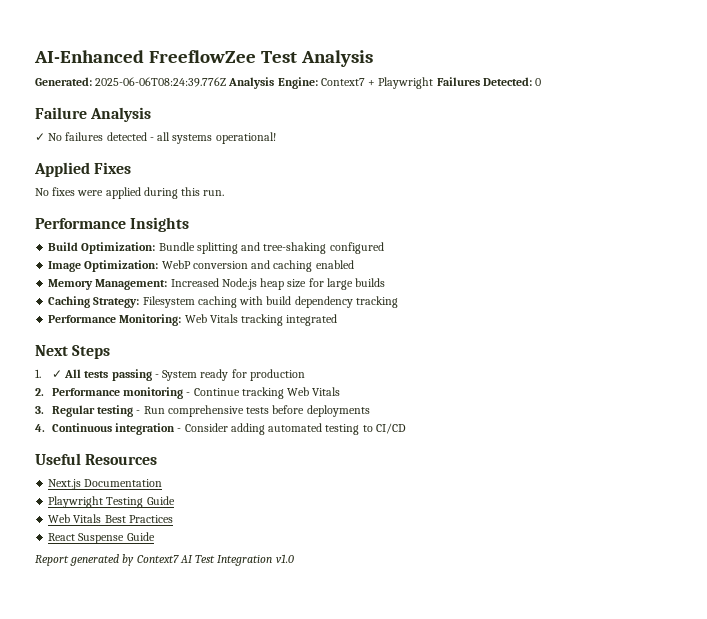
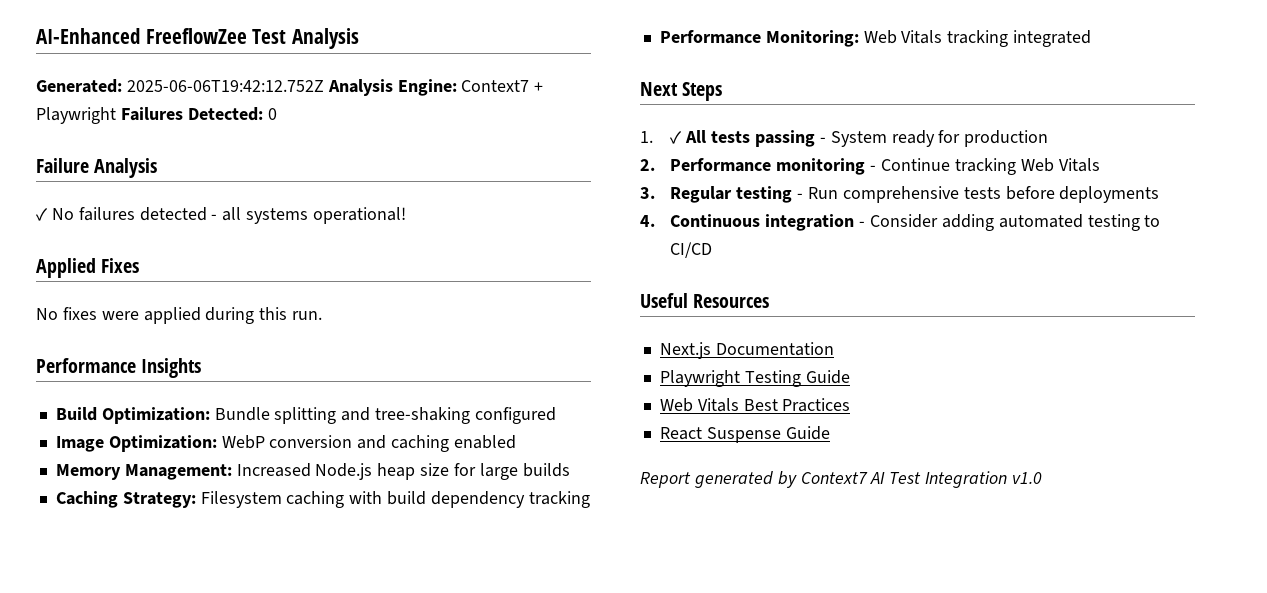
[95,77,227,87] 2025-06-06T08:24:39.776Z -> [126,80,324,92] 2025-06-06T19:42:12.752Z

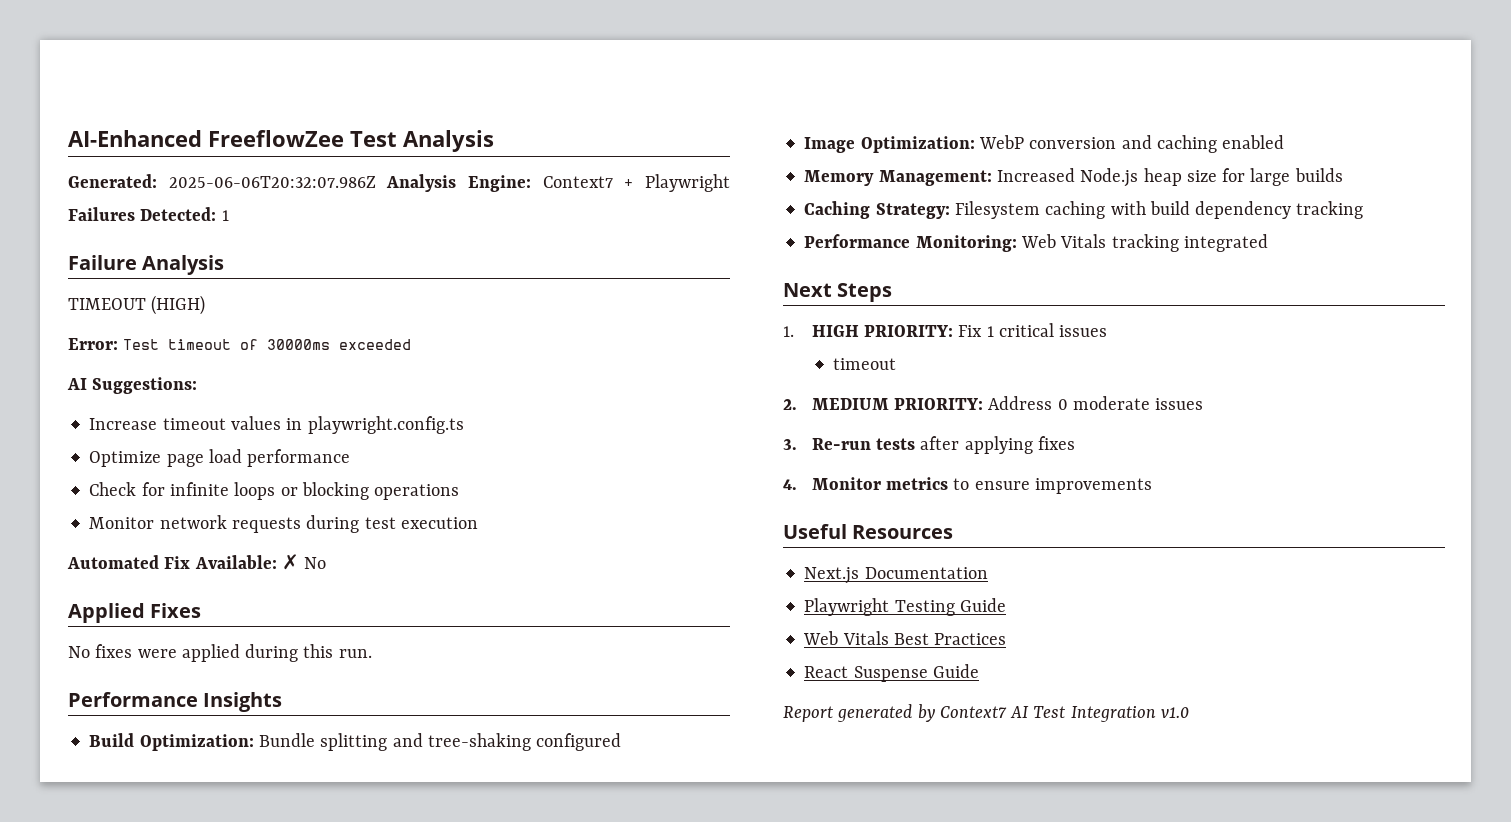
[126,80,324,92] 2025-06-06T19:42:12.752Z -> [168,176,376,188] 2025-06-06T20:32:07.986Z
[267,108,277,120] 0 -> [221,210,229,221] 1
[36,207,407,224] ✓ No failures detected - all systems operational! -> [68,295,206,315] [68,338,412,350] [67,377,198,394] [89,416,464,434] [89,449,351,467] [89,482,460,500] [89,515,478,533] [67,554,327,570] TIMEOUT (HIGH) // Error: Test timeout of 30000ms exceeded // AI Suggestions: // Increase timeout values in playwright.config.ts // Optimize page load performance // Check for infinite loops or blocking operations // Monitor network requests during test execution // Automated Fix Available: ✗ No
[670,130,1049,147] [640,158,1100,175] [640,186,1160,203] [640,214,1161,231] [670,242,713,258] ✓ All tests passing - System ready for production // 2. Performance monitoring - Continue tracking Web Vitals // 3. Regular testing - Run comprehensive tests before deployments // 4. Continuous integration - Consider adding automated testing to CI/CD -> [811,323,1108,337] [833,358,897,370] [783,396,1204,410] [783,436,1075,454] [783,477,1152,494] HIGH PRIORITY: Fix 1 critical issues // timeout // 2. MEDIUM PRIORITY: Address 0 moderate issues // 3. Re-run tests after applying fixes // 4. Monitor metrics to ensure improvements

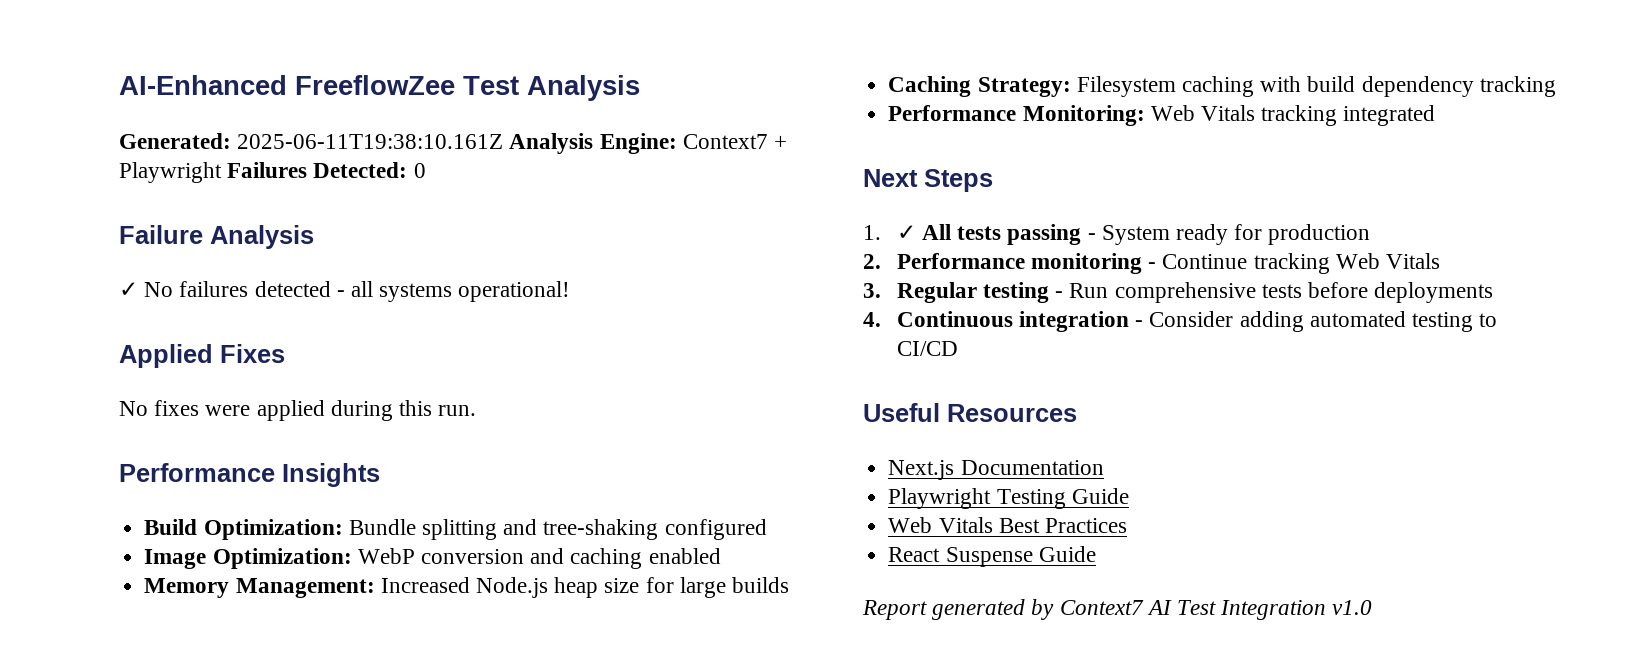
[168,176,376,188] 2025-06-06T20:32:07.986Z -> [237,134,504,149] 2025-06-11T19:38:10.161Z
[221,210,229,221] 1 -> [413,163,426,178] 0
[68,295,206,315] [68,338,412,350] [67,377,198,394] [89,416,464,434] [89,449,351,467] [89,482,460,500] [89,515,478,533] [67,554,327,570] TIMEOUT (HIGH) // Error: Test timeout of 30000ms exceeded // AI Suggestions: // Increase timeout values in playwright.config.ts // Optimize page load performance // Check for infinite loops or blocking operations // Monitor network requests during test execution // Automated Fix Available: ✗ No -> [119,281,571,302] ✓ No failures detected - all systems operational!
[811,323,1108,337] [833,358,897,370] [783,396,1204,410] [783,436,1075,454] [783,477,1152,494] HIGH PRIORITY: Fix 1 critical issues // timeout // 2. MEDIUM PRIORITY: Address 0 moderate issues // 3. Re-run tests after applying fixes // 4. Monitor metrics to ensure improvements -> [896,224,1371,245] [863,253,1441,274] [863,282,1494,303] [863,311,1498,332] [896,341,958,356] ✓ All tests passing - System ready for production // 2. Performance monitoring - Continue tracking Web Vitals // 3. Regular testing - Run comprehensive tests before deployments // 4. Continuous integration - Consider adding automated testing to CI/CD

